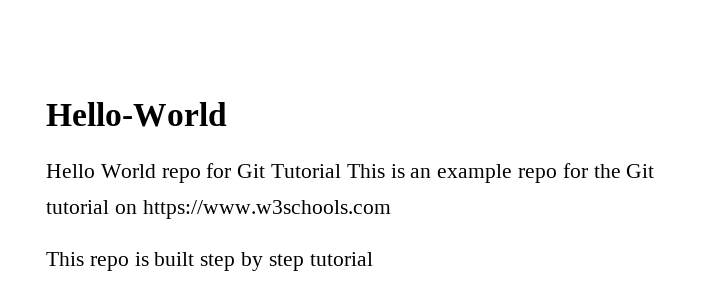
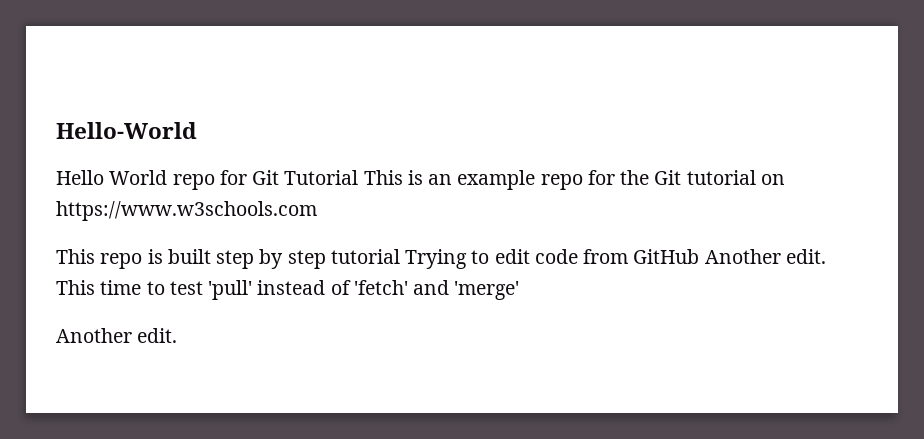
(373, 259) none -> [405,249,826,269] [56,280,520,300] [56,328,178,343] Trying to edit code from GitHub Another edit. This time to test 'pull' instead of 'fetch' and 'merge' // Another edit.

